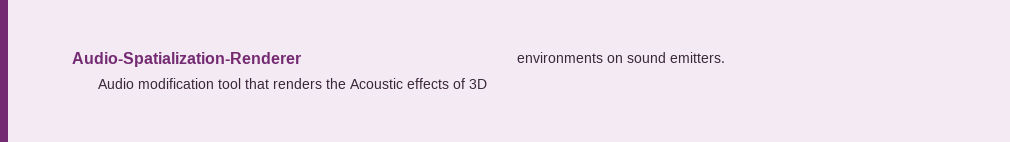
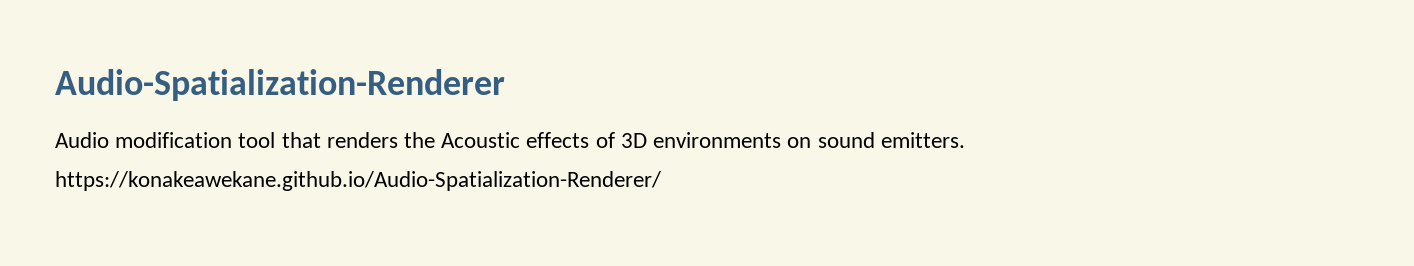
(725, 57) none -> [55,171,661,191] https://konakeawekane.github.io/Audio-Spatialization-Renderer/

